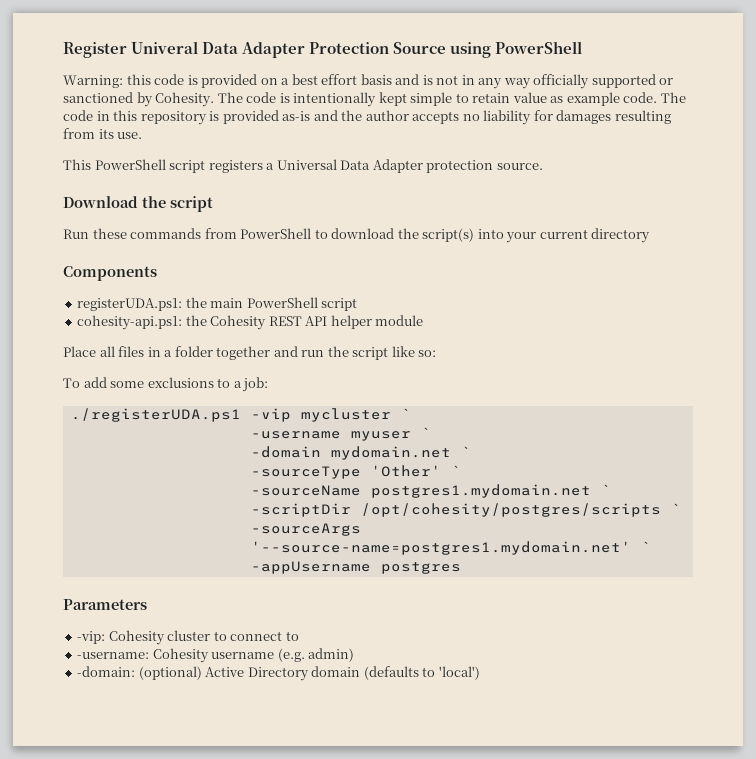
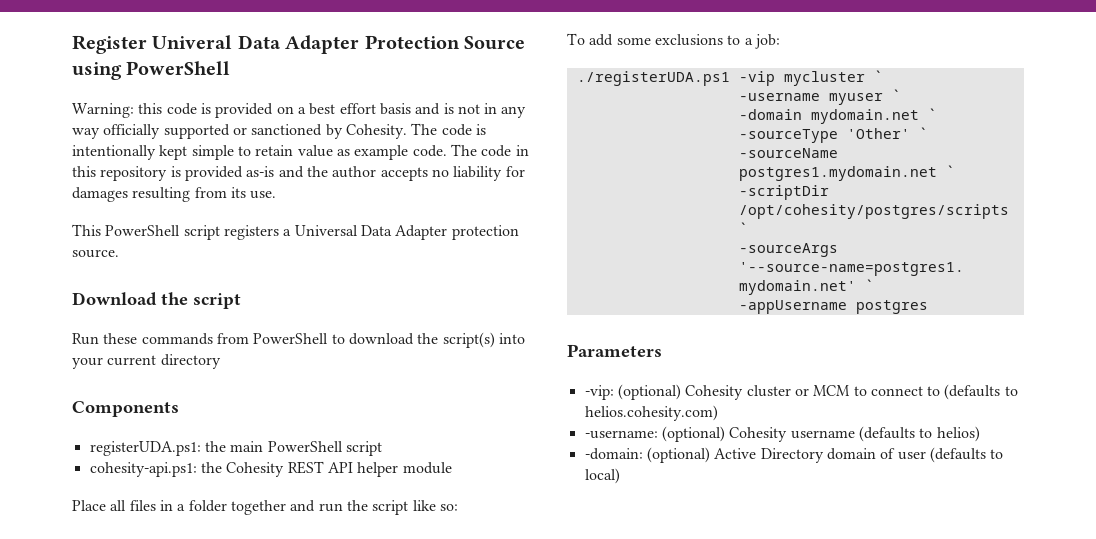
(106, 637) none -> [617,384,681,400] (optional)
(211, 635) none -> [794,385,851,396] or MCM
(299, 636) none -> [944,384,1018,400] [584,405,718,421] (defaults to helios.cohesity.com)
(150, 655) none -> [661,426,725,442] (optional)
[277,648,355,662] (e.g. admin) -> [858,426,980,442] (defaults to helios)
[363,666,480,680] (defaults to 'local') -> [880,447,1004,463] [584,468,620,484] of user (defaults to local)

